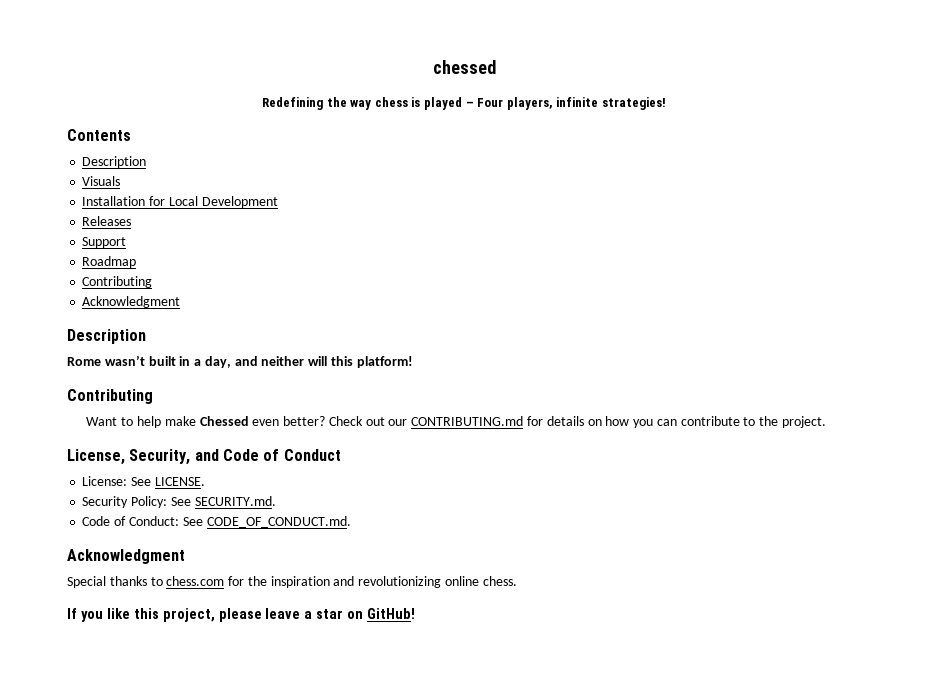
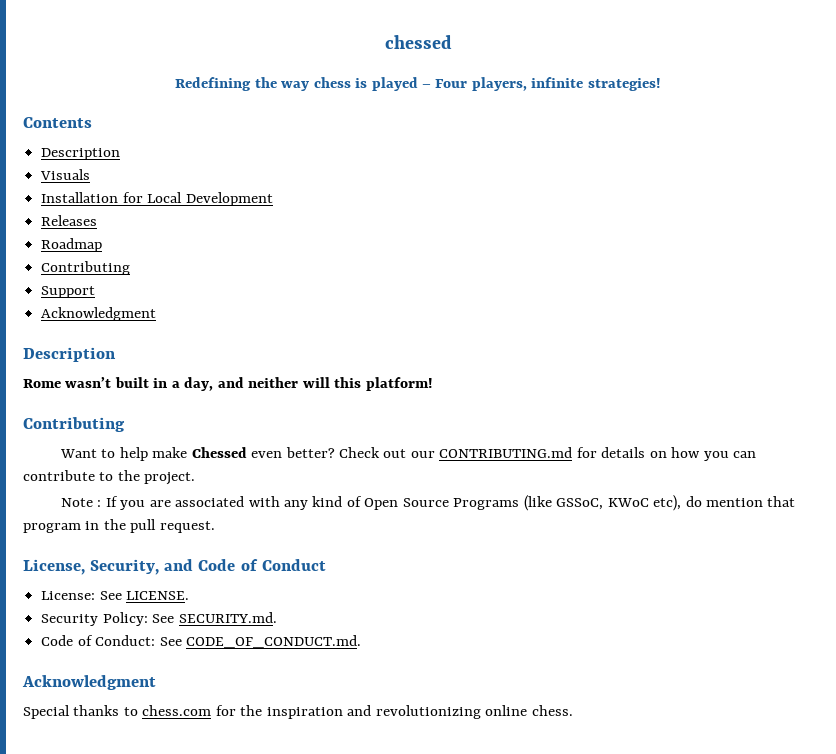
[82,237,127,248] // Support -> (98, 220) none
(153, 282) none -> [41,286,96,298] // Support
(826, 422) none -> [60,495,796,511] [23,519,215,533] // Note : If you are associated with any kind of Open Source Programs (like GSSoC, KWoC etc), do mention that program in the pull request.
[67,608,416,622] // If you like this project, please leave a star on GitHub! -> (573, 710) none

